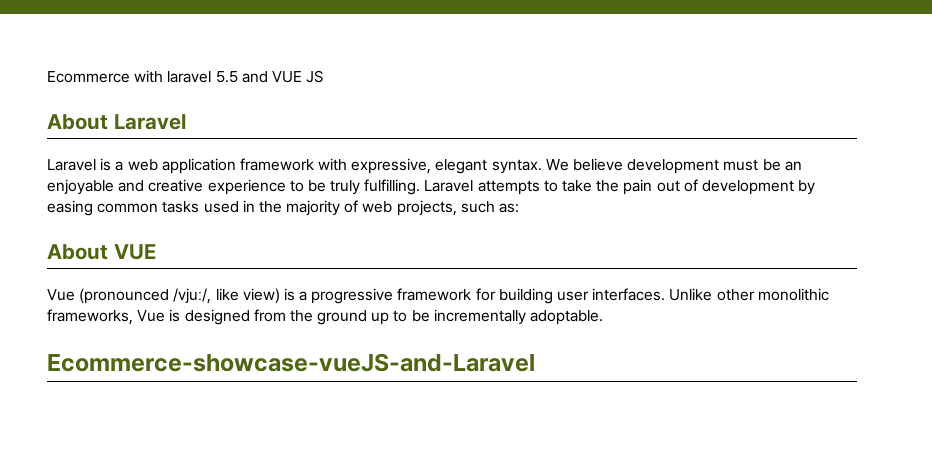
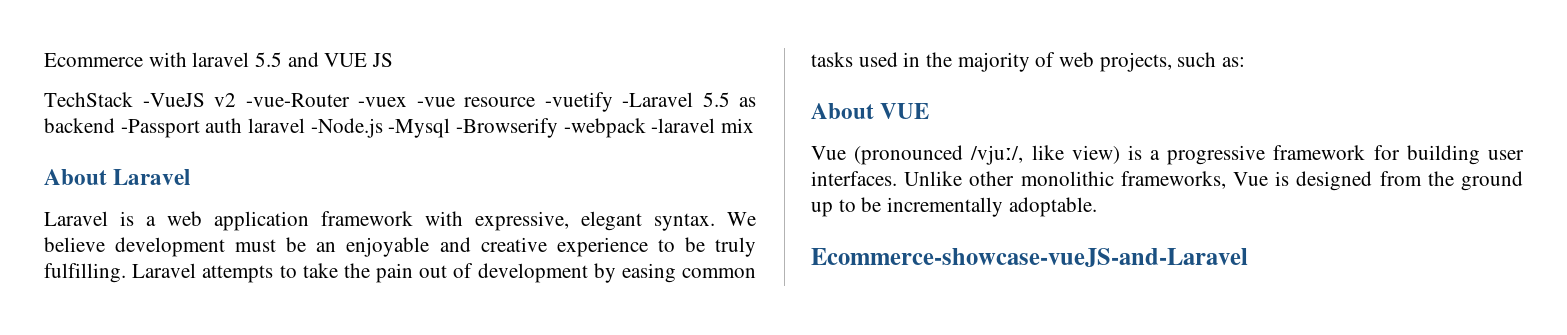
(324, 76) none -> [44,92,756,112] [44,118,755,138] // TechStack -VueJS v2 -vue-Router -vuex -vue resource -vuetify -Laravel 5.5 as backend -Passport auth laravel -Node.js -Mysql -Browserify -webpack -laravel mix

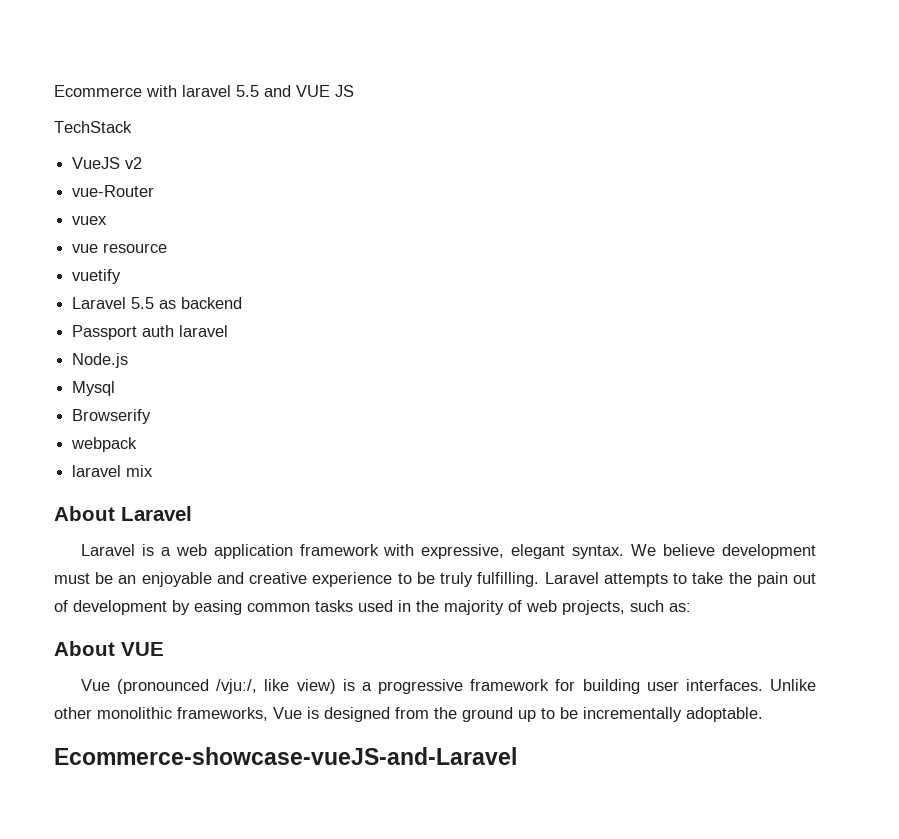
[142,93,205,107] -VueJS -> [72,157,121,169] // VueJS
[245,93,455,107] -vue-Router -vuex -vue -> [72,185,155,197] [72,216,108,225] [72,244,99,253] // vue-Router // vuex // vue
[544,92,693,112] -vuetify -Laravel -> [72,269,122,284] [72,297,127,309] // vuetify // Laravel
[120,119,200,138] -Passport -> [72,325,138,340] // Passport
[310,118,716,138] -Node.js -Mysql -Browserify -webpack -laravel -> [72,353,129,368] [72,381,116,396] [72,409,152,424] [71,437,138,452] [72,465,122,477] // Node.js // Mysql // Browserify // webpack // laravel

